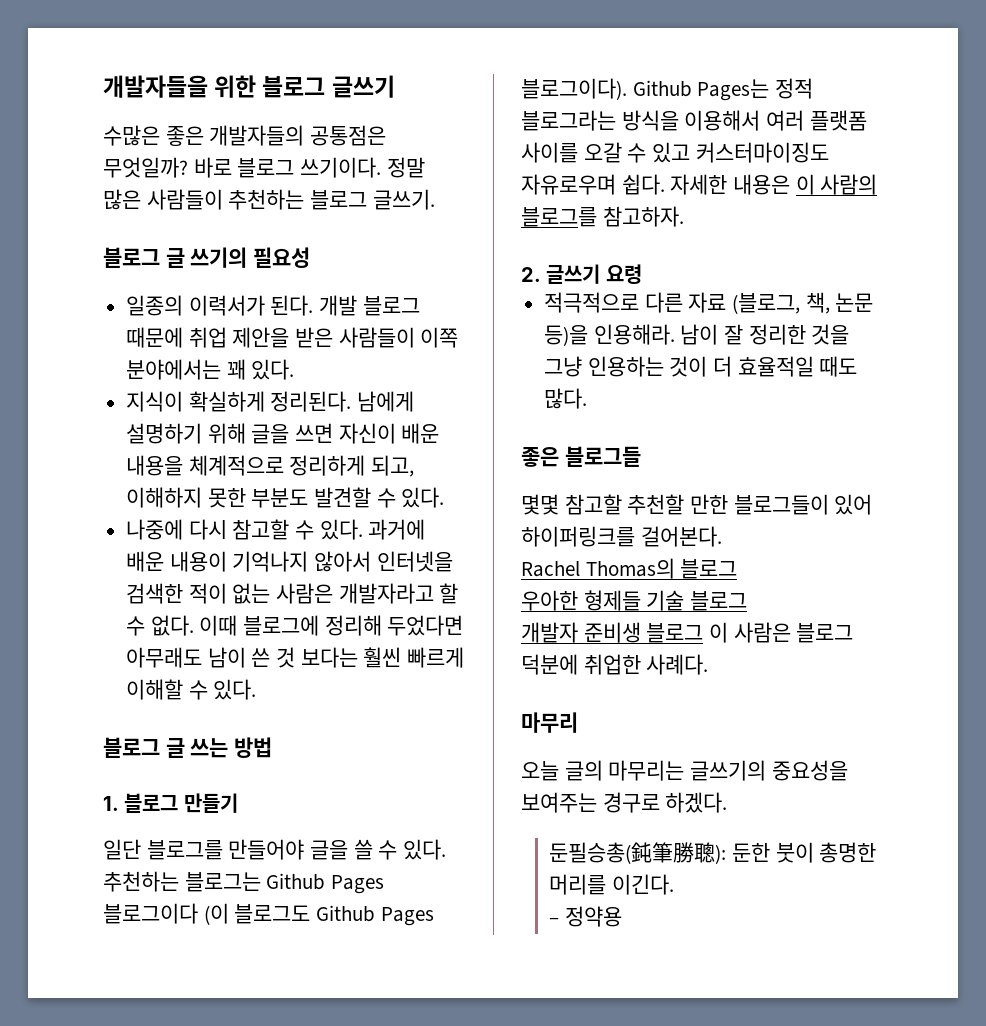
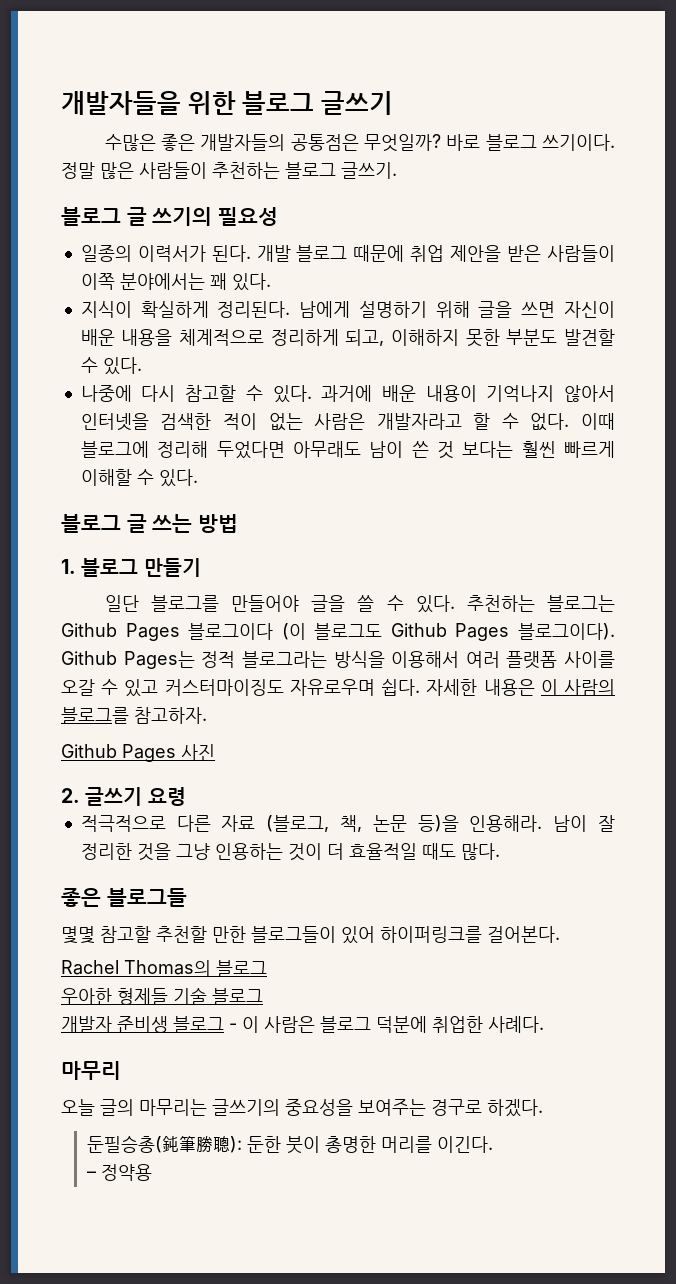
(684, 216) none -> [61,744,215,762] // Github Pages 사진
(704, 633) none -> [229,1023,237,1030] -

